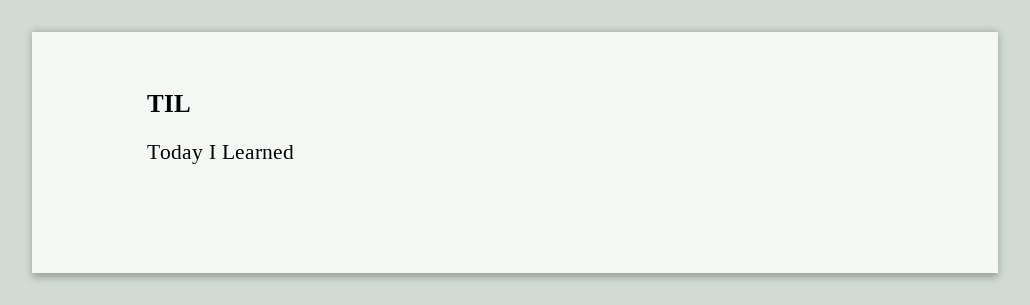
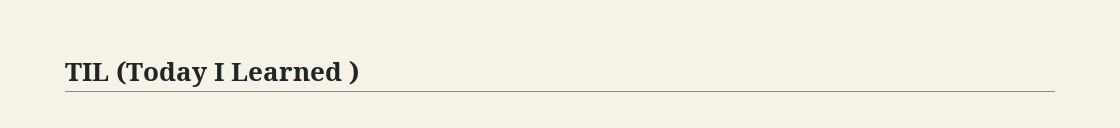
[147,145,203,164] // Today -> [116,60,209,87] (Today
(294, 152) none -> [349,60,360,85] )

